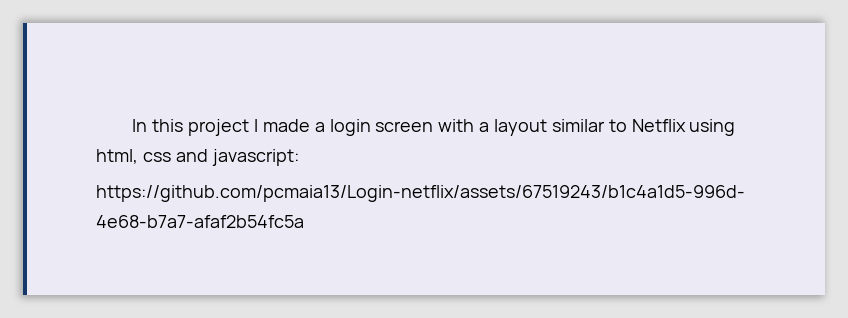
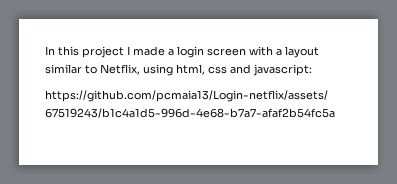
[631,119,686,132] Netflix -> [100,64,140,75] Netflix,

